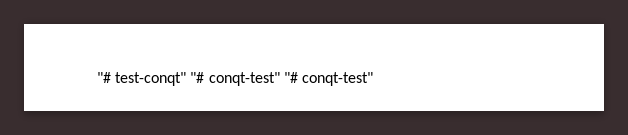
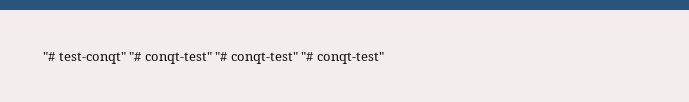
(373, 79) none -> [301,52,384,64] "# conqt-test"

